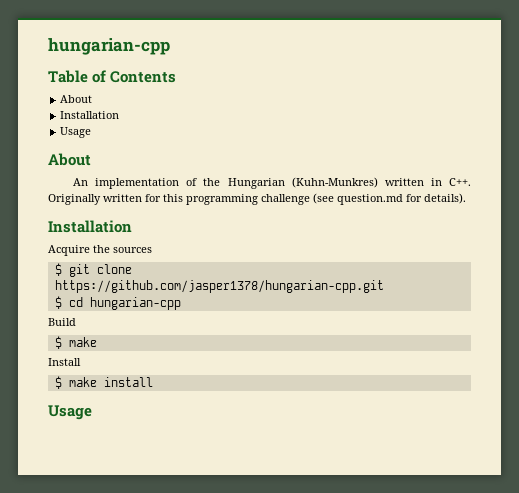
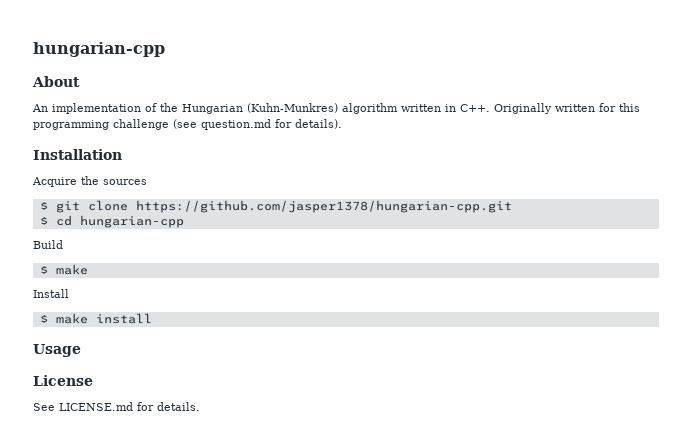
[48,38,170,55] [48,70,177,83] [60,95,93,103] [60,111,120,119] [60,127,92,138] hungarian-cpp // Table of Contents // About // Installation // Usage -> [33,42,165,57] hungarian-cpp
(378, 182) none -> [342,103,398,114] algorithm
(92, 412) none -> [33,375,93,386] [33,402,200,411] // License // See LICENSE.md for details.

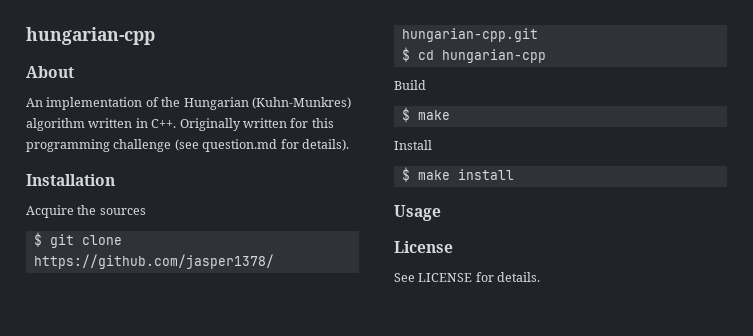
[59,402,133,411] LICENSE.md -> [418,273,473,282] LICENSE

